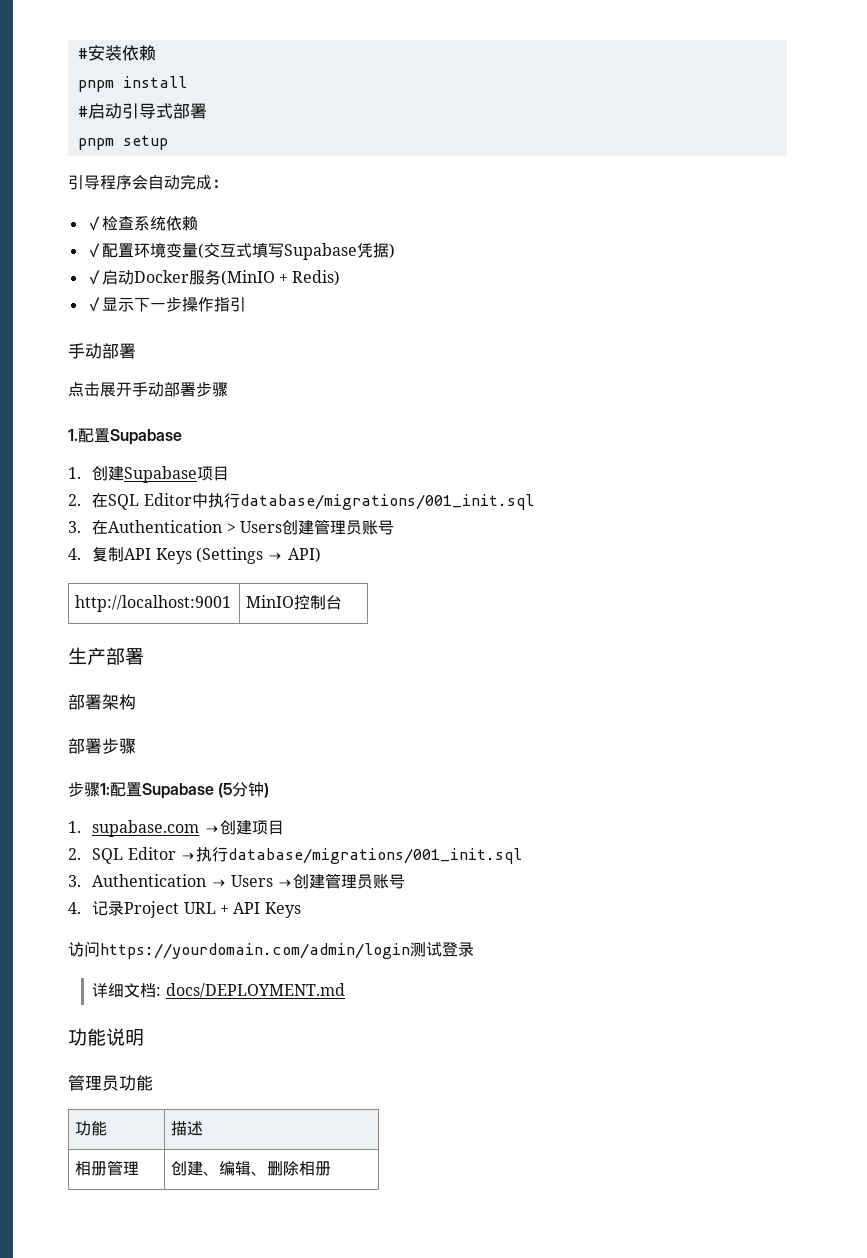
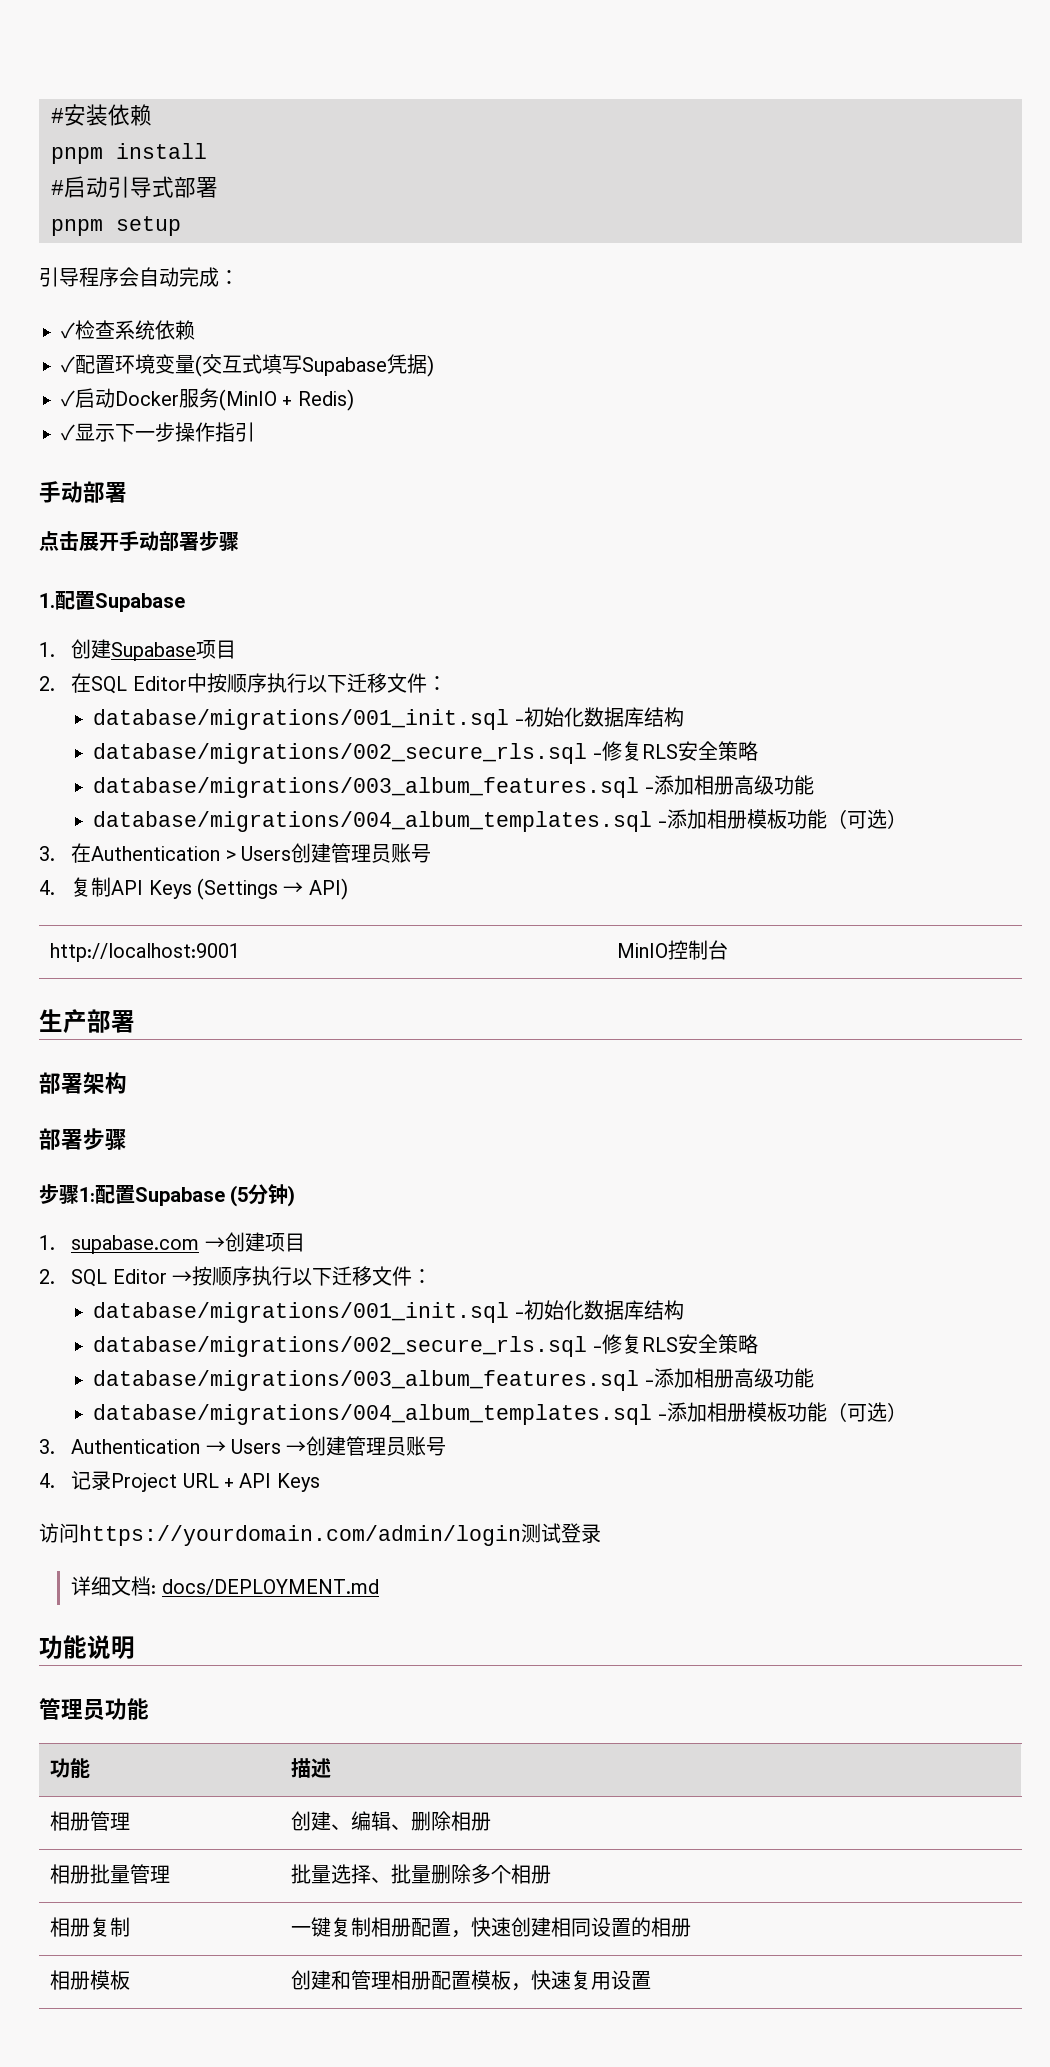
[207,493,534,510] 执行database/migrations/001_init.sql -> [206,673,447,693] [93,707,684,730] [93,741,758,764] [93,775,814,798] [93,809,907,832] 按顺序执行以下迁移文件： // database/migrations/001_init.sql -初始化数据库结构 // database/migrations/002_secure_rls.sql -修复RLS安全策略 // database/migrations/003_album_features.sql -添加相册高级功能 // database/migrations/004_album_templates.sql -添加相册模板功能（可选）
[196,847,523,864] 执行database/migrations/001_init.sql -> [191,1266,432,1286] [93,1300,684,1323] [93,1334,758,1357] [93,1368,814,1391] [93,1402,907,1425] 按顺序执行以下迁移文件： // database/migrations/001_init.sql -初始化数据库结构 // database/migrations/002_secure_rls.sql -修复RLS安全策略 // database/migrations/003_album_features.sql -添加相册高级功能 // database/migrations/004_album_templates.sql -添加相册模板功能（可选）
(332, 1168) none -> [50,1864,171,1884] [291,1864,552,1884] [50,1917,131,1937] [291,1917,692,1938] [50,1970,131,1990] [291,1970,652,1991] // 相册批量管理 | 批量选择、批量删除多个相册 // 相册复制 | 一键复制相册配置，快速创建相同设置的相册 // 相册模板 | 创建和管理相册配置模板，快速复用设置

